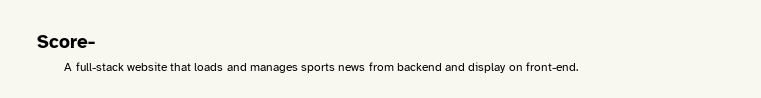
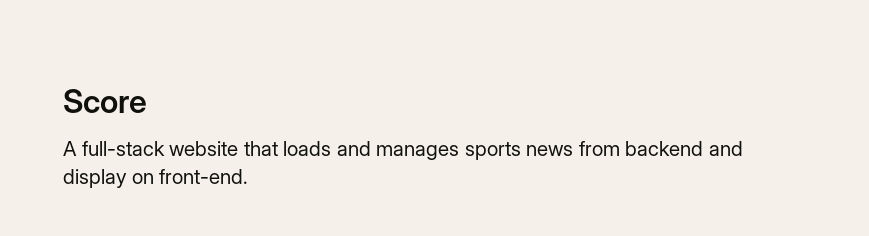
[37,35,95,48] Score- -> [63,89,147,113] Score

